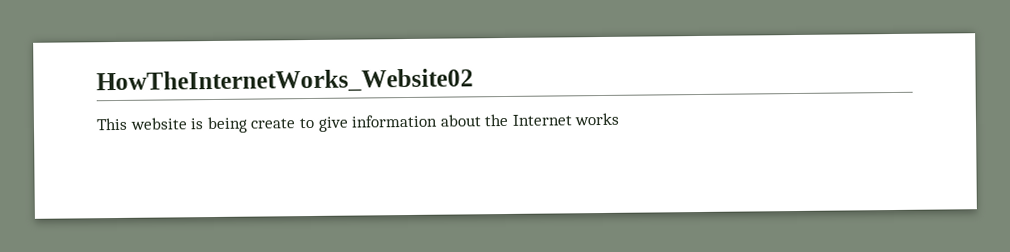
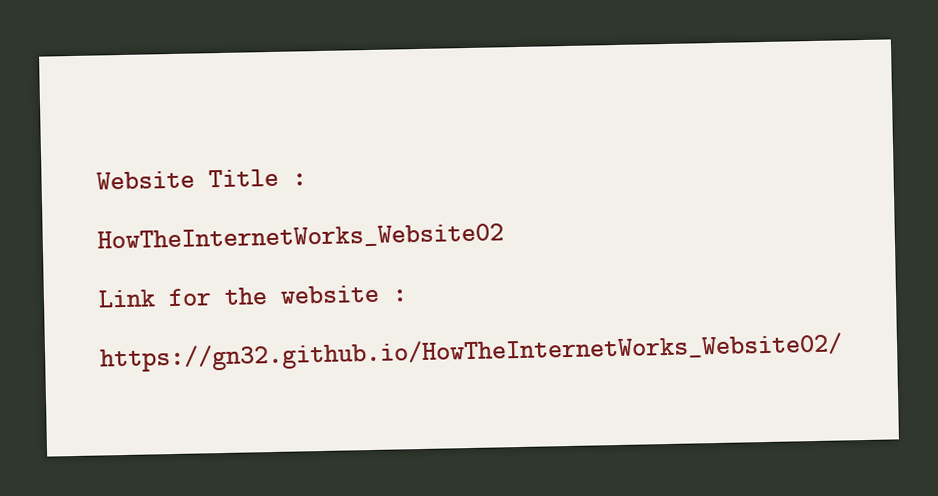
[96,68,474,95] [96,112,620,134] HowTheInternetWorks_Website02 // This website is being create to give information about the Internet works -> [96,168,307,190] [97,223,504,252] [98,284,408,308] [99,332,843,373] Website Title : // HowTheInternetWorks_Website02 // Link for the website : // https://gn32.github.io/HowTheInternetWorks_Website02/

